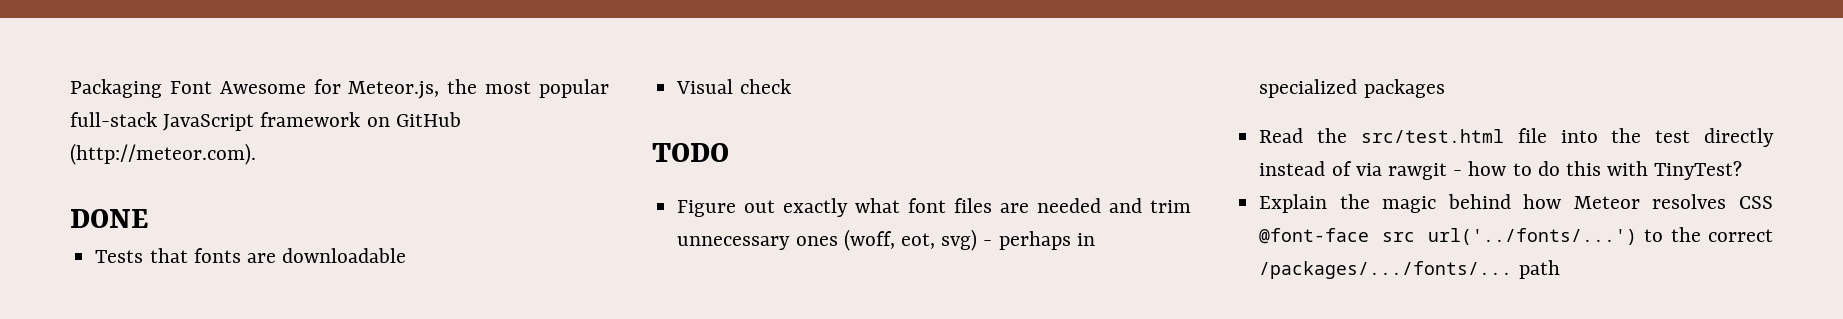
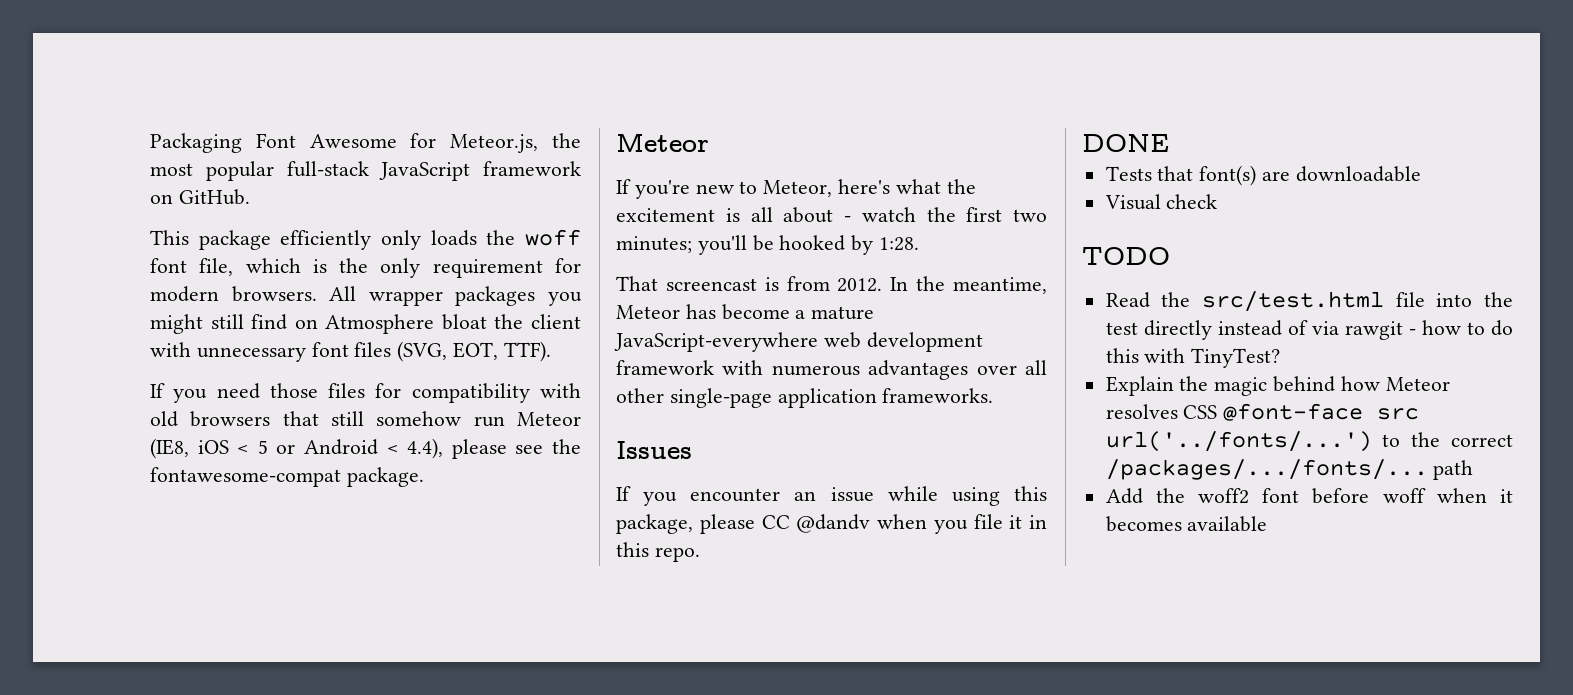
[395,112,461,127] [70,143,256,165] GitHub (http://meteor.com). -> [178,189,250,205] [150,229,581,250] [150,258,581,278] [150,286,582,306] [150,314,581,334] [150,341,551,362] [150,383,581,403] [150,411,581,427] [150,438,581,459] [150,467,424,487] [616,133,709,152] [616,179,976,199] [616,207,1047,223] [616,235,920,255] [616,276,1047,294] [616,304,875,320] [614,332,983,352] [616,360,1047,380] [616,388,994,408] [616,441,692,459] [616,486,1047,506] [616,514,1047,534] [616,542,700,562] GitHub. // This package efficiently only loads the woff font file, which is the only requirement for modern browsers. All wrapper packages you might still find on Atmosphere bloat the client with unnecessary font files (SVG, EOT, TTF). // If you need those files for compatibility with old browsers that still somehow run Meteor (IE8, iOS < 5 or Android < 4.4), please see the fontawesome-compat package. // Meteor // If you're new to Meteor, here's what the excitement is all about - watch the first two minutes; you'll be hooked by 1:28. // That screencast is from 2012. In the meantime, Meteor has become a mature JavaScript-everywhere web development framework with numerous advantages over all other single-page application frameworks. // Issues // If you encounter an issue while using this package, please CC @dandv when you file it in this repo.
[193,248,241,263] fonts -> [1199,165,1257,186] font(s)
[677,198,1191,217] [677,229,1095,251] [1259,79,1445,98] // Figure out exactly what font files are needed and trim unnecessary ones (woff, eot, svg) - perhaps in specialized packages -> (1170, 256) none
(1560, 269) none -> [1105,488,1513,504] [1105,516,1268,532] // Add the woff2 font before woff when it becomes available

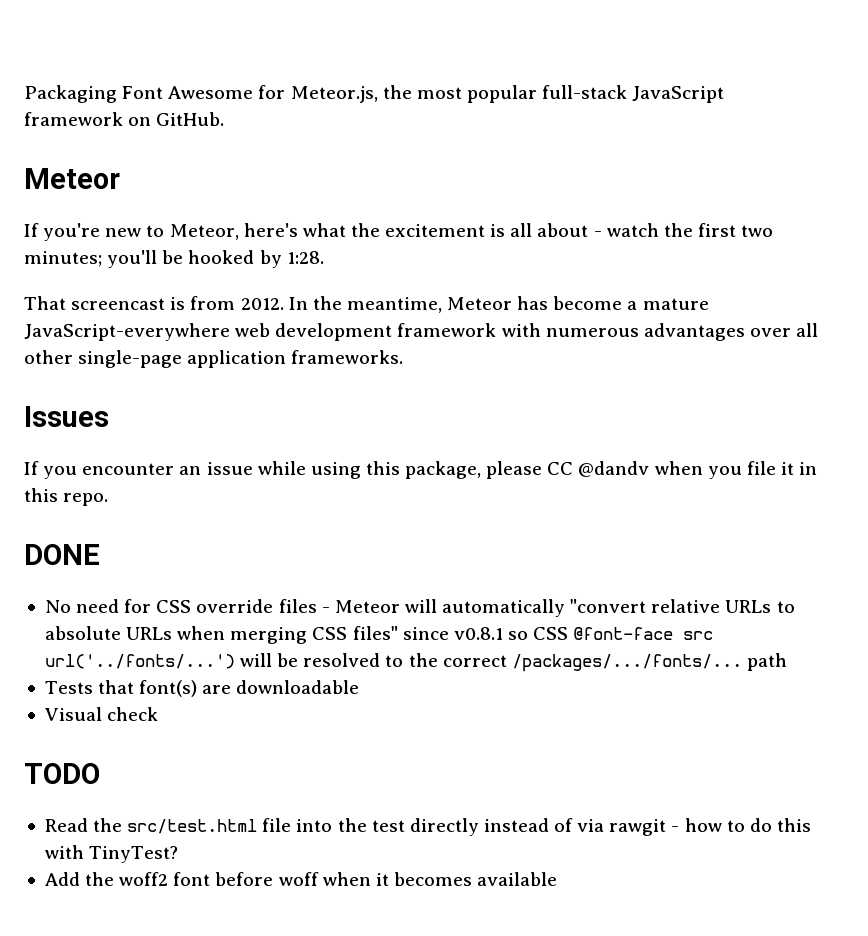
[150,229,581,250] [150,258,581,278] [150,286,582,306] [150,314,581,334] [150,341,551,362] [150,383,581,403] [150,411,581,427] [150,438,581,459] [150,467,424,487] // This package efficiently only loads the woff font file, which is the only requirement for modern browsers. All wrapper packages you might still find on Atmosphere bloat the client with unnecessary font files (SVG, EOT, TTF). // If you need those files for compatibility with old browsers that still somehow run Meteor (IE8, iOS < 5 or Android < 4.4), please see the fontawesome-compat package. -> (225, 119) none
(1169, 143) none -> [44,599,795,617] [44,626,714,644] [44,653,787,672] // No need for CSS override files - Meteor will automatically "convert relative URLs to absolute URLs when merging CSS files" since v0.8.1 so CSS @font-face src url('../fonts/...') will be resolved to the correct /packages/.../fonts/... path
[1105,376,1450,396] [1105,403,1420,421] [1105,431,1513,452] [1105,459,1474,480] // Explain the magic behind how Meteor resolves CSS @font-face src url('../fonts/...') to the correct /packages/.../fonts/... path -> (179, 854) none

